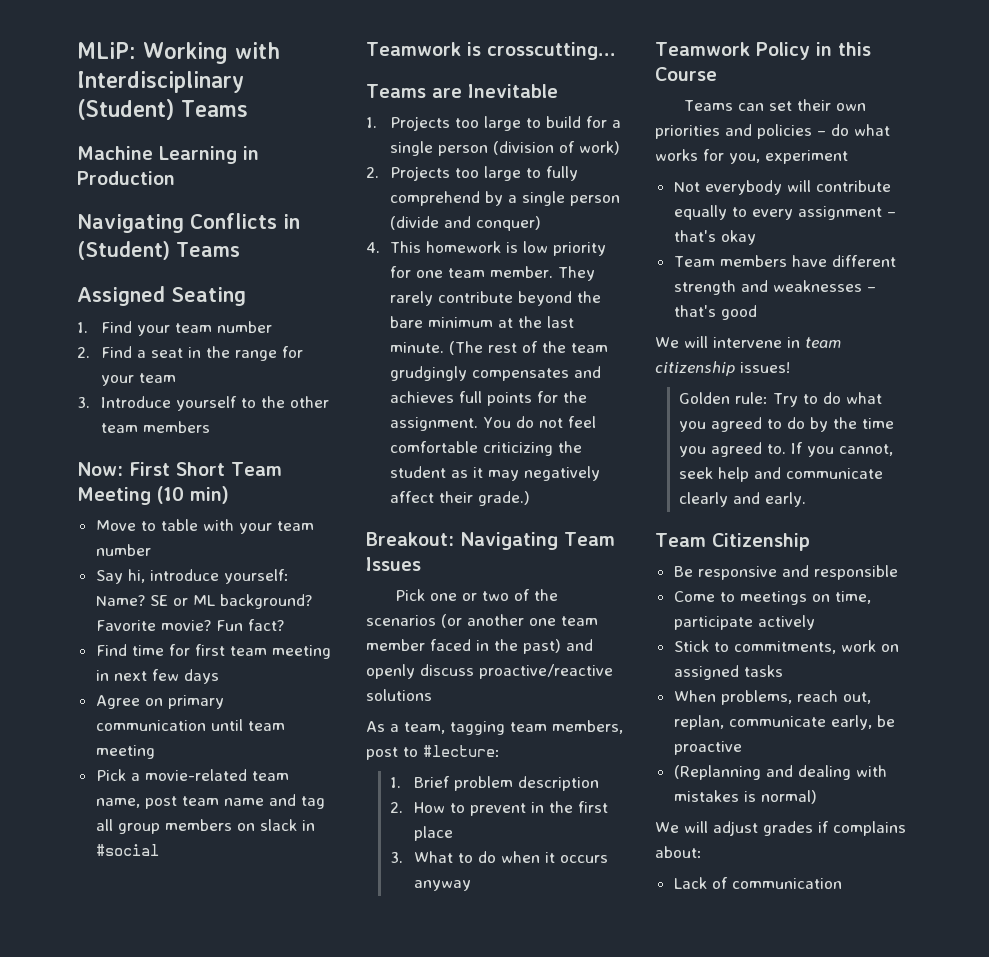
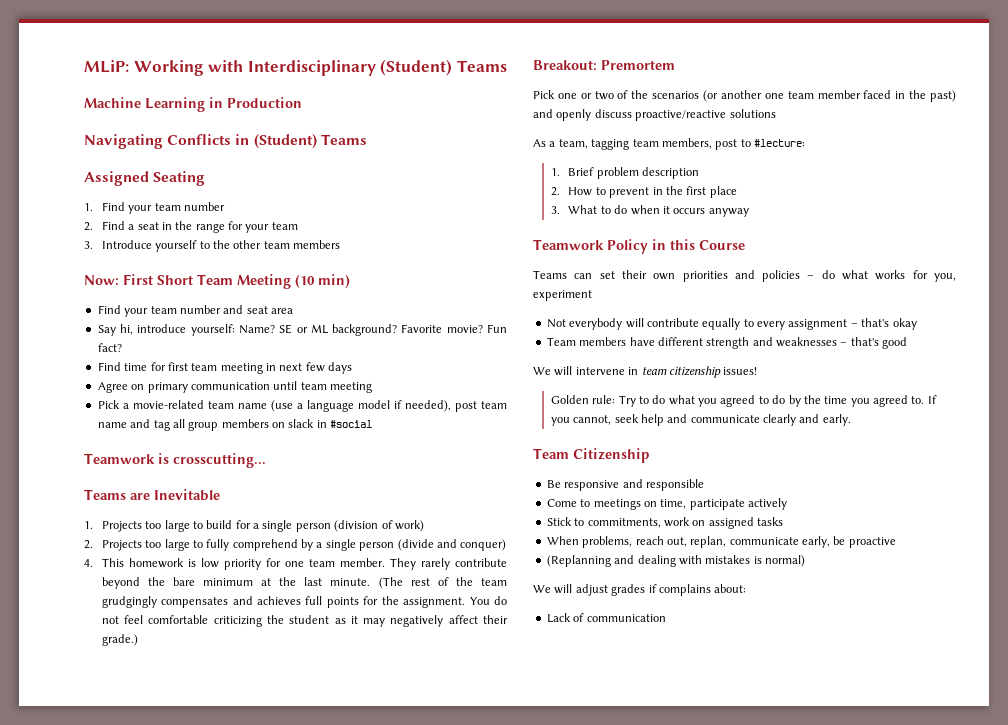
[95,519,314,534] [95,544,151,556] Move to table with your team number -> [97,305,293,317] Find your team number and seat area
[95,798,140,808] name, -> [237,400,451,412] name (use a language model if needed),
[460,532,615,550] [366,557,421,571] Navigating Team Issues -> [601,60,675,70] Premortem

